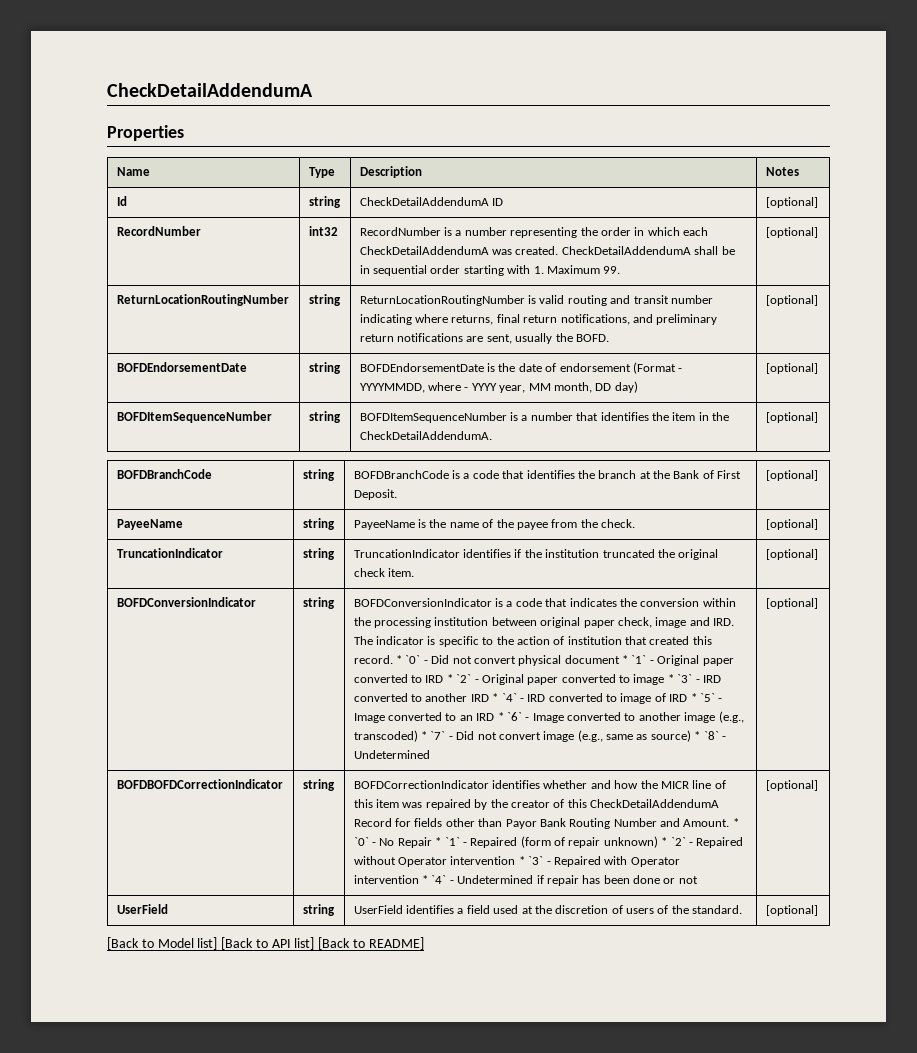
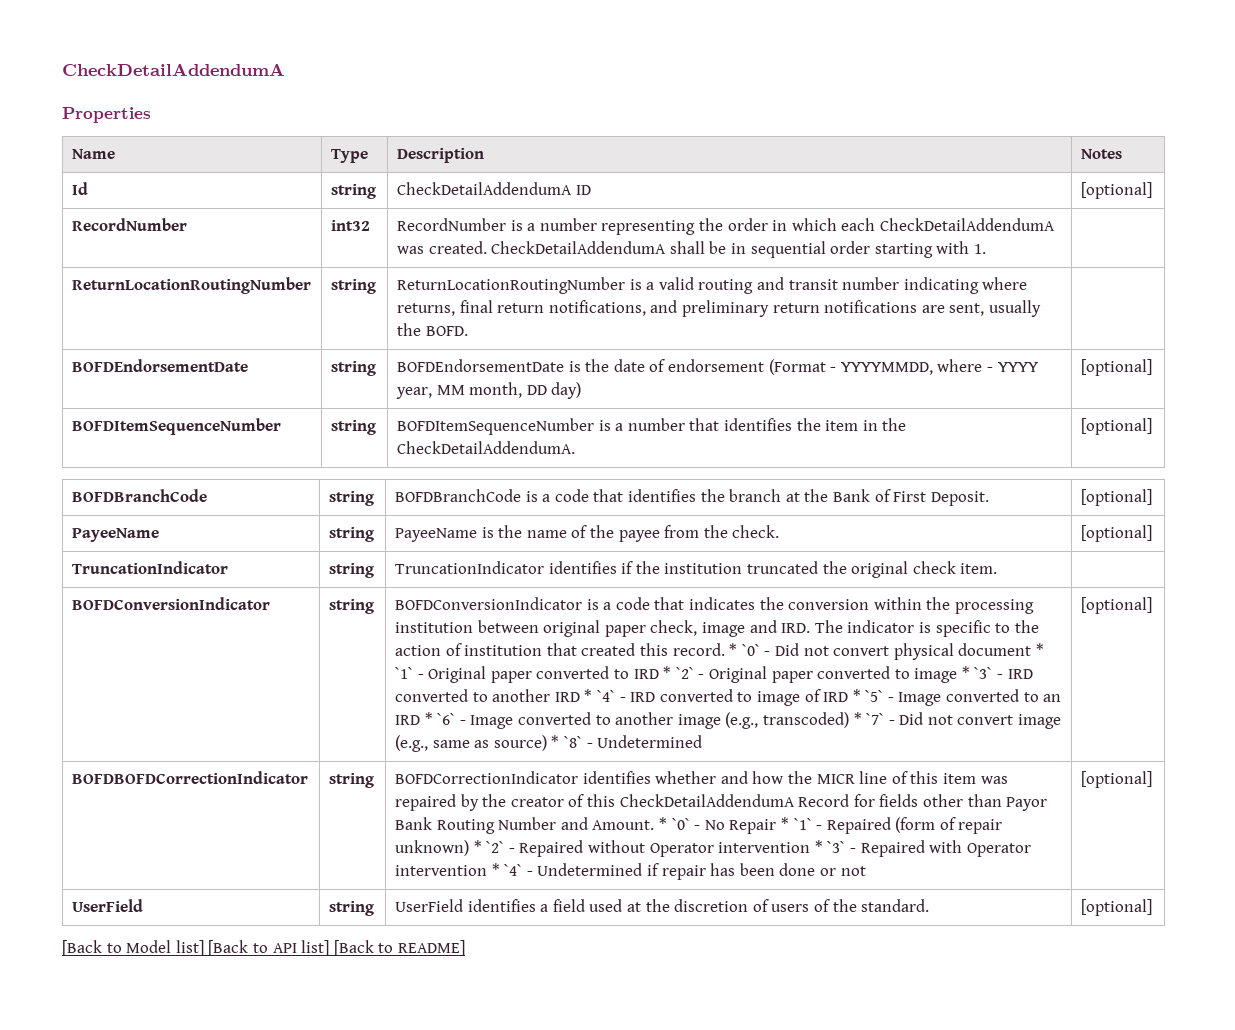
[546,265,621,274] [765,227,818,238] Maximum 99. | [optional] -> (986, 249) |
(537, 299) none -> [646,282,655,290] a
[765,295,818,306] [optional] -> (468, 331) none
[765,549,818,560] [optional] -> (998, 568) none

